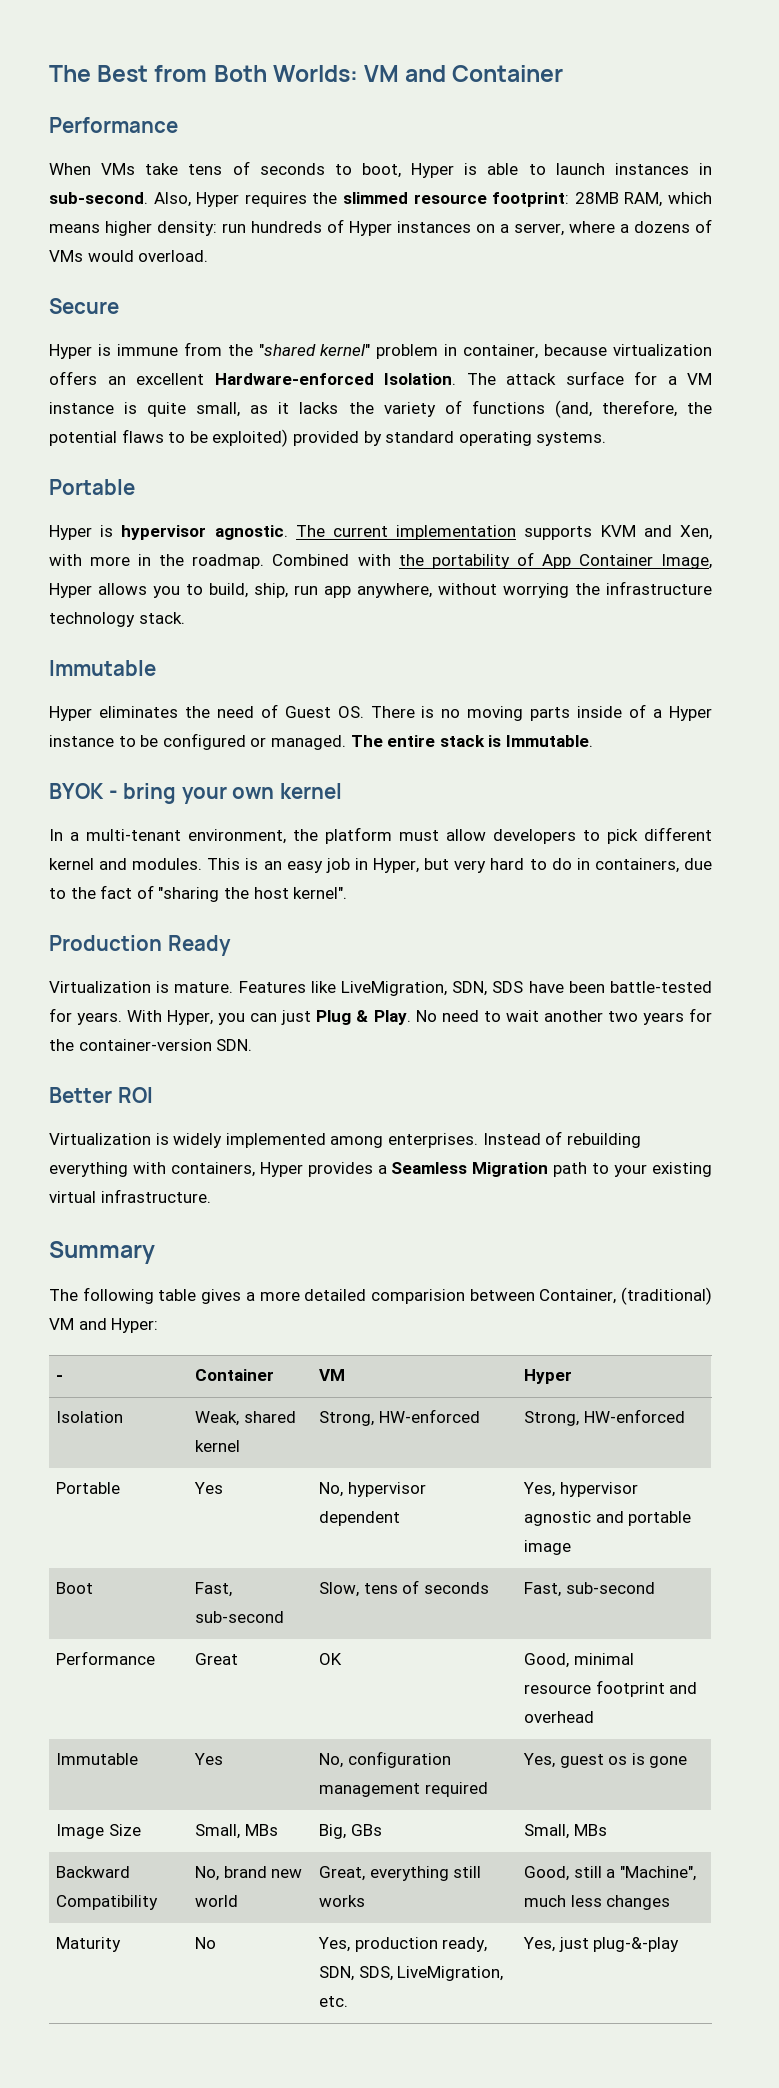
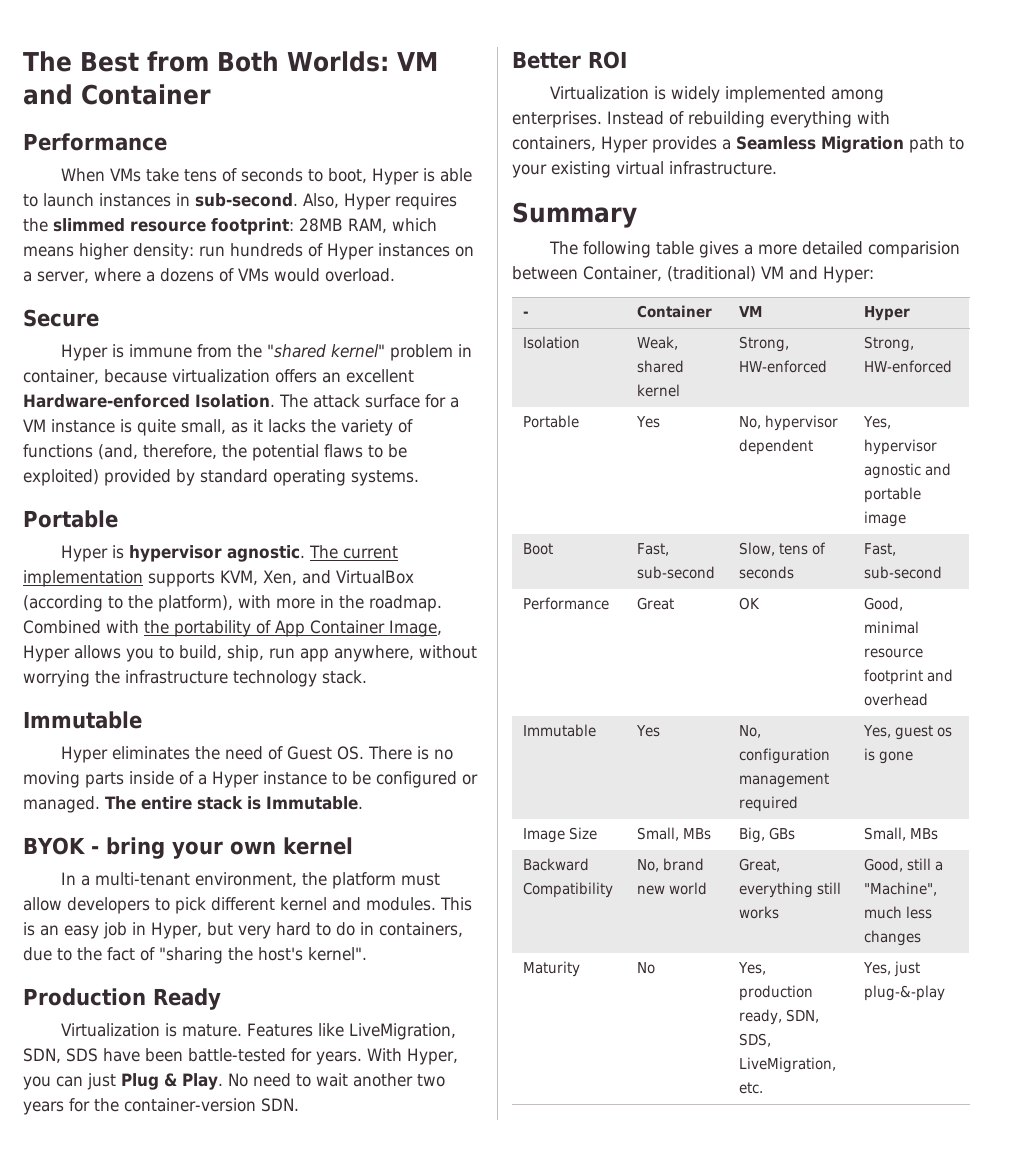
[600,525,713,540] KVM and Xen, -> [220,570,414,585] [23,595,233,612] KVM, Xen, and VirtualBox (according to the platform),
[253,887,289,899] host -> [258,947,303,961] host's

